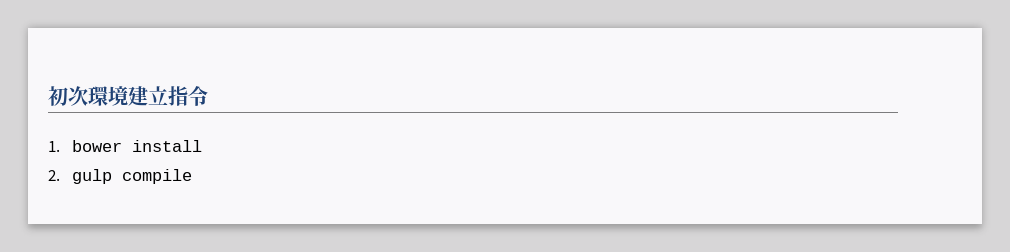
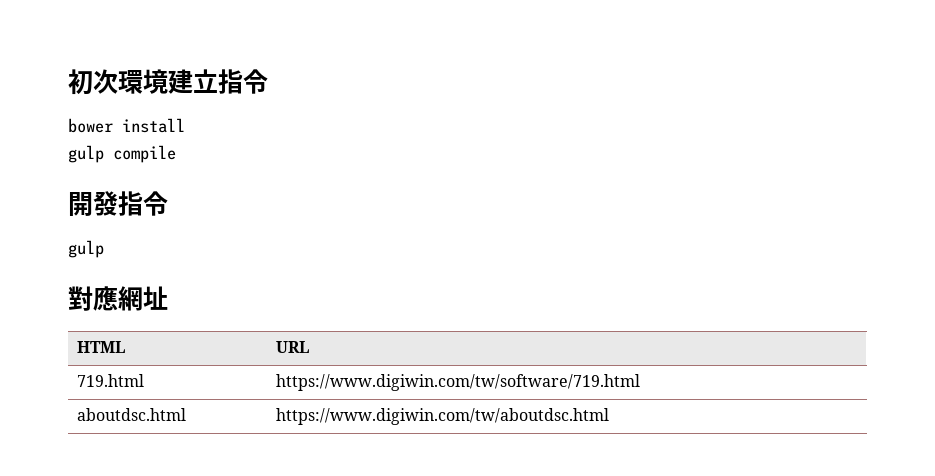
[48,141,60,152] 1. -> (268, 81) none
[48,170,60,181] 2. -> (185, 125) none
(193, 176) none -> [68,191,168,216] [68,240,104,258] [68,286,168,311] [76,341,125,353] [275,341,309,353] [76,374,144,387] [275,374,640,391] [76,408,186,421] [275,408,609,425] // 開發指令 // gulp // 對應網址 // HTML | URL // 719.html | https://www.digiwin.com/tw/software/719.html // aboutdsc.html | https://www.digiwin.com/tw/aboutdsc.html

